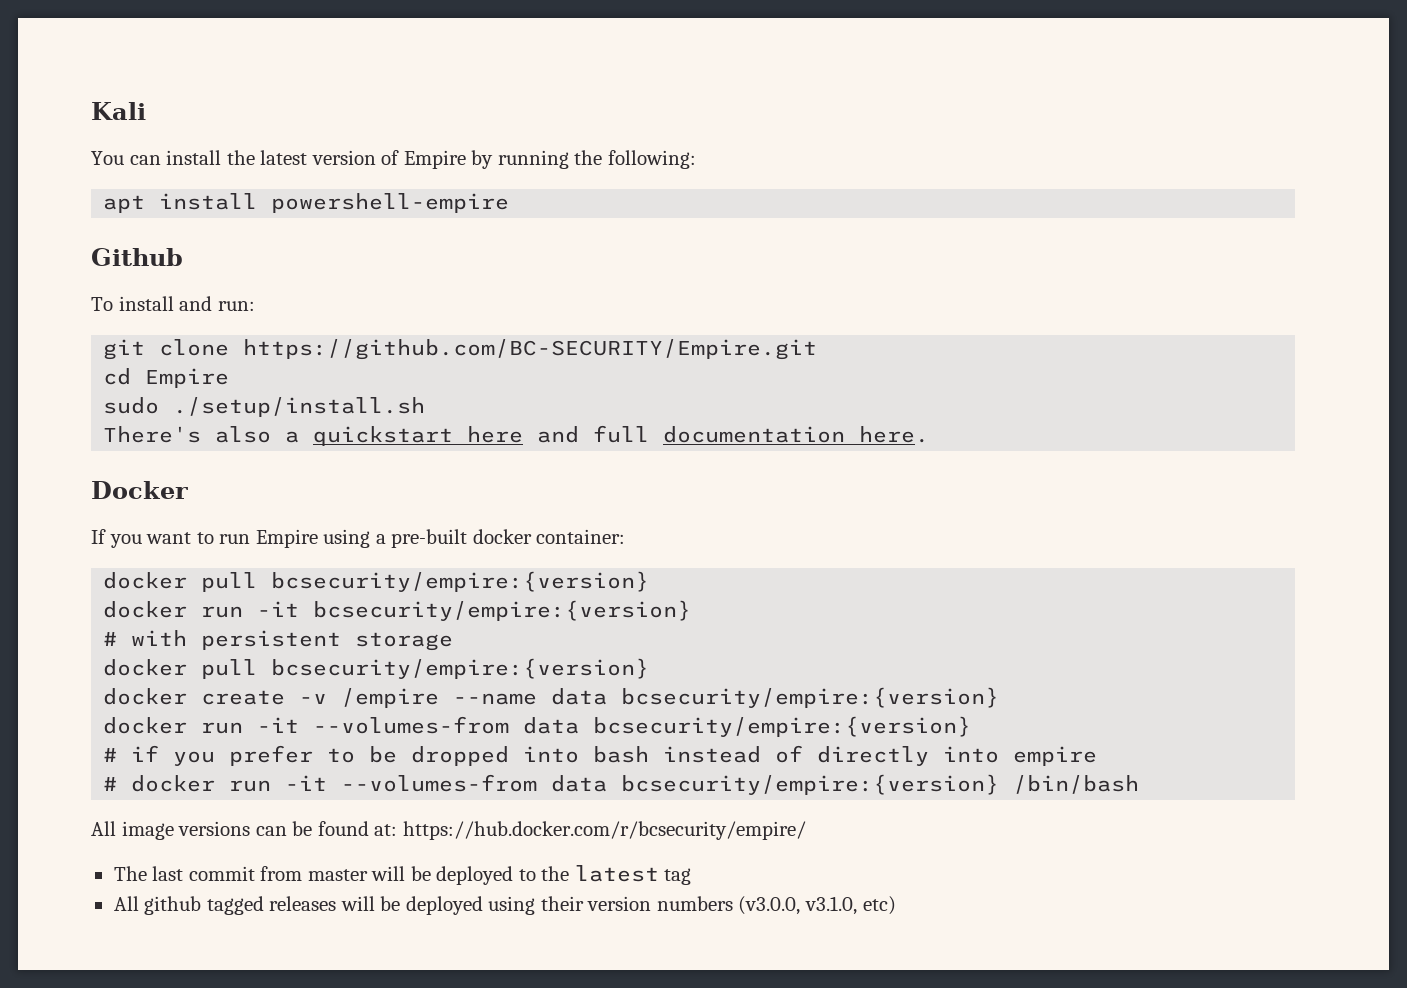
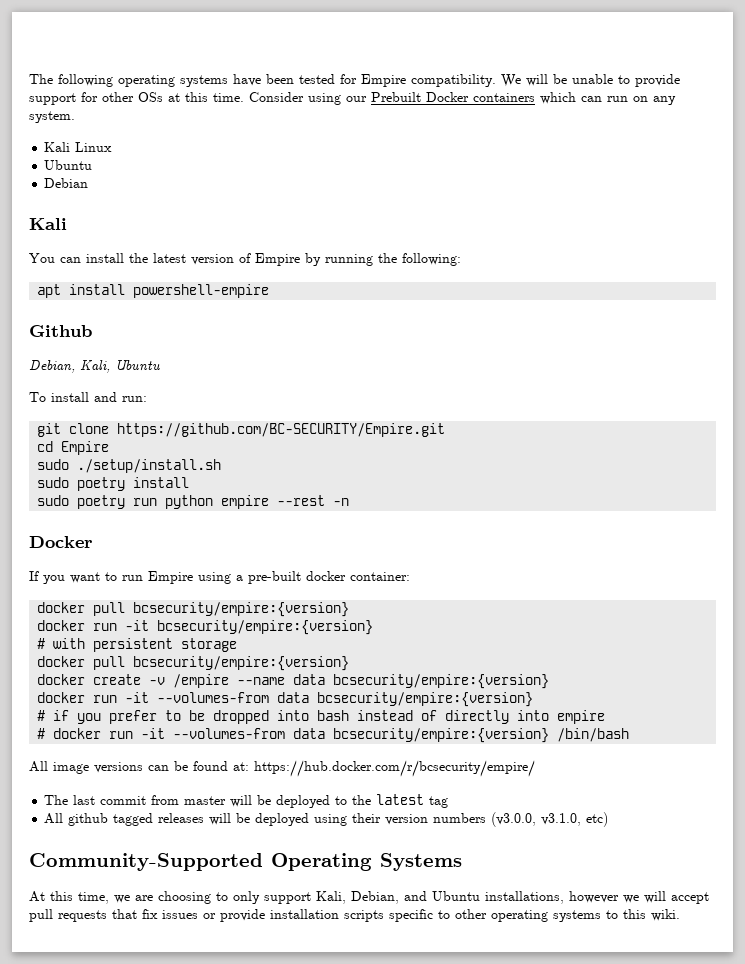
(91, 111) none -> [29,74,680,87] [29,92,676,105] [29,111,75,123] [44,142,113,152] [44,160,93,170] [44,178,89,188] The following operating systems have been tested for Empire compatibility. We will be unable to provide support for other OSs at this time. Consider using our Prebuilt Docker containers which can run on any system. // Kali Linux // Ubuntu // Debian //
(183, 257) none -> [29,360,160,373] // Debian, Kali, Ubuntu
[103,425,930,446] There's also a quickstart here and full documentation here. -> [37,477,190,491] [37,495,350,509] sudo poetry install // sudo poetry run python empire --rest -n
(896, 905) none -> [29,853,462,871] [29,891,709,904] [29,909,680,922] // Community-Supported Operating Systems // At this time, we are choosing to only support Kali, Debian, and Ubuntu installations, however we will accept pull requests that fix issues or provide installation scripts specific to other operating systems to this wiki.

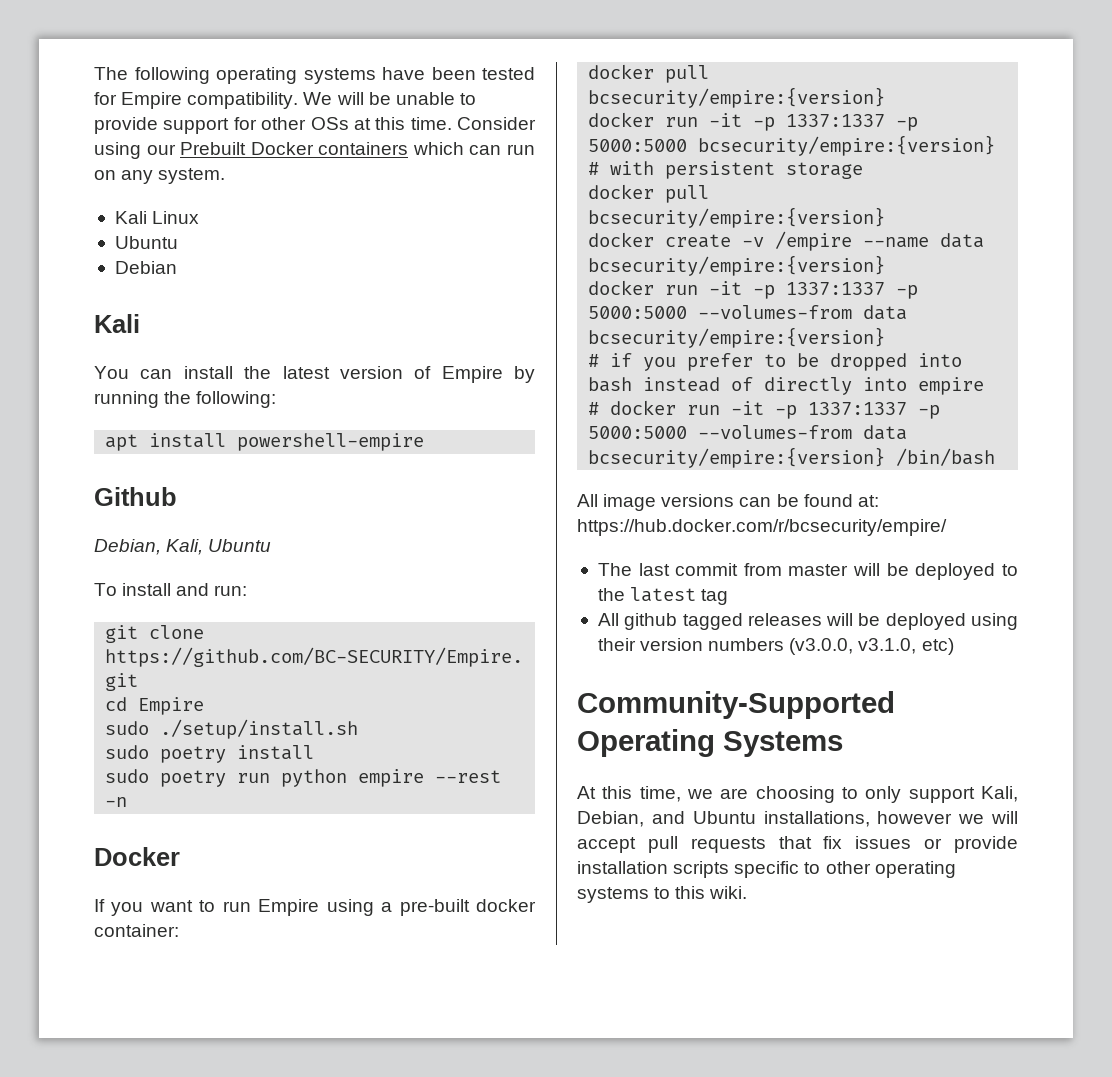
(150, 625) none -> [753,114,919,131] [588,139,688,152] -p 1337:1337 -p 5000:5000
(150, 697) none -> [753,282,919,299] [588,306,688,319] -p 1337:1337 -p 5000:5000
(166, 733) none -> [775,402,941,419] [588,426,688,439] -p 1337:1337 -p 5000:5000

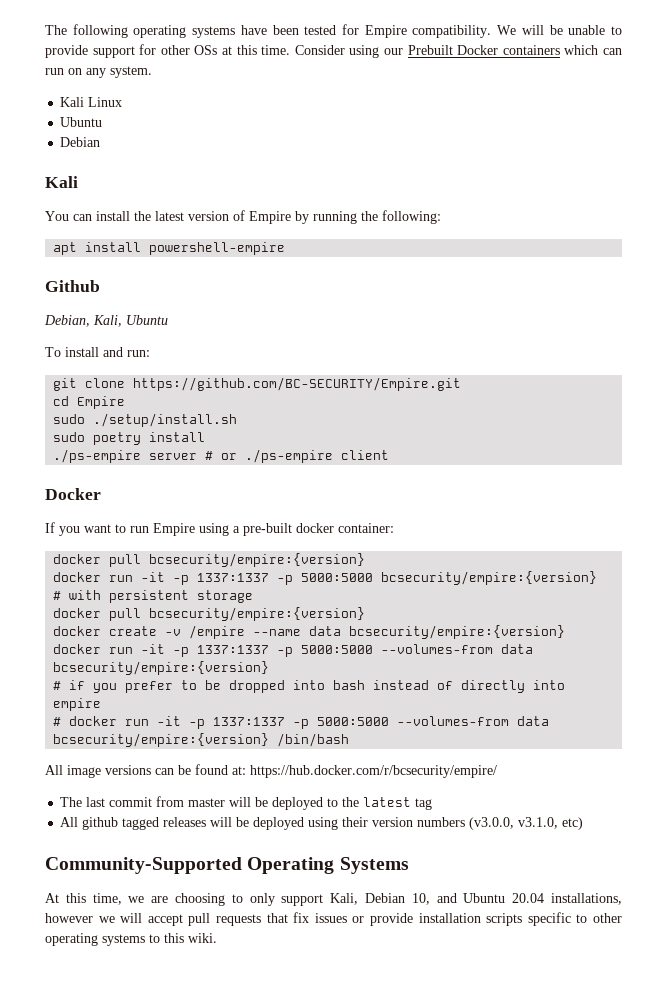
[105,769,502,787] [105,797,128,807] sudo poetry run python empire --rest -n -> [53,449,390,463] ./ps-empire server # or ./ps-empire client
[577,811,644,827] Debian, -> [365,893,430,905] Debian 10,
(756, 817) none -> [512,893,545,903] 20.04

